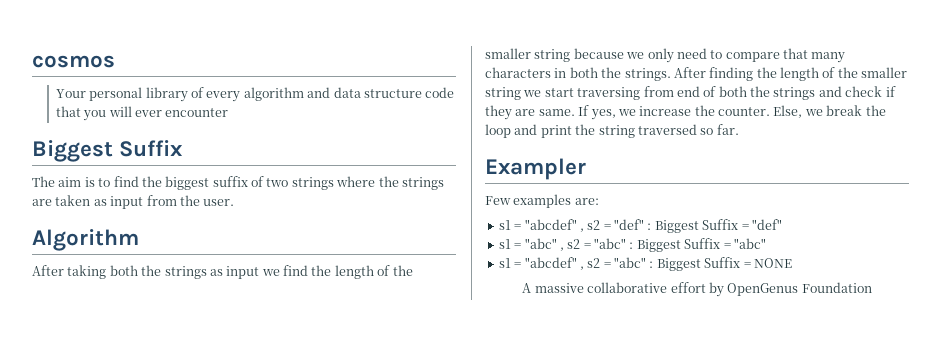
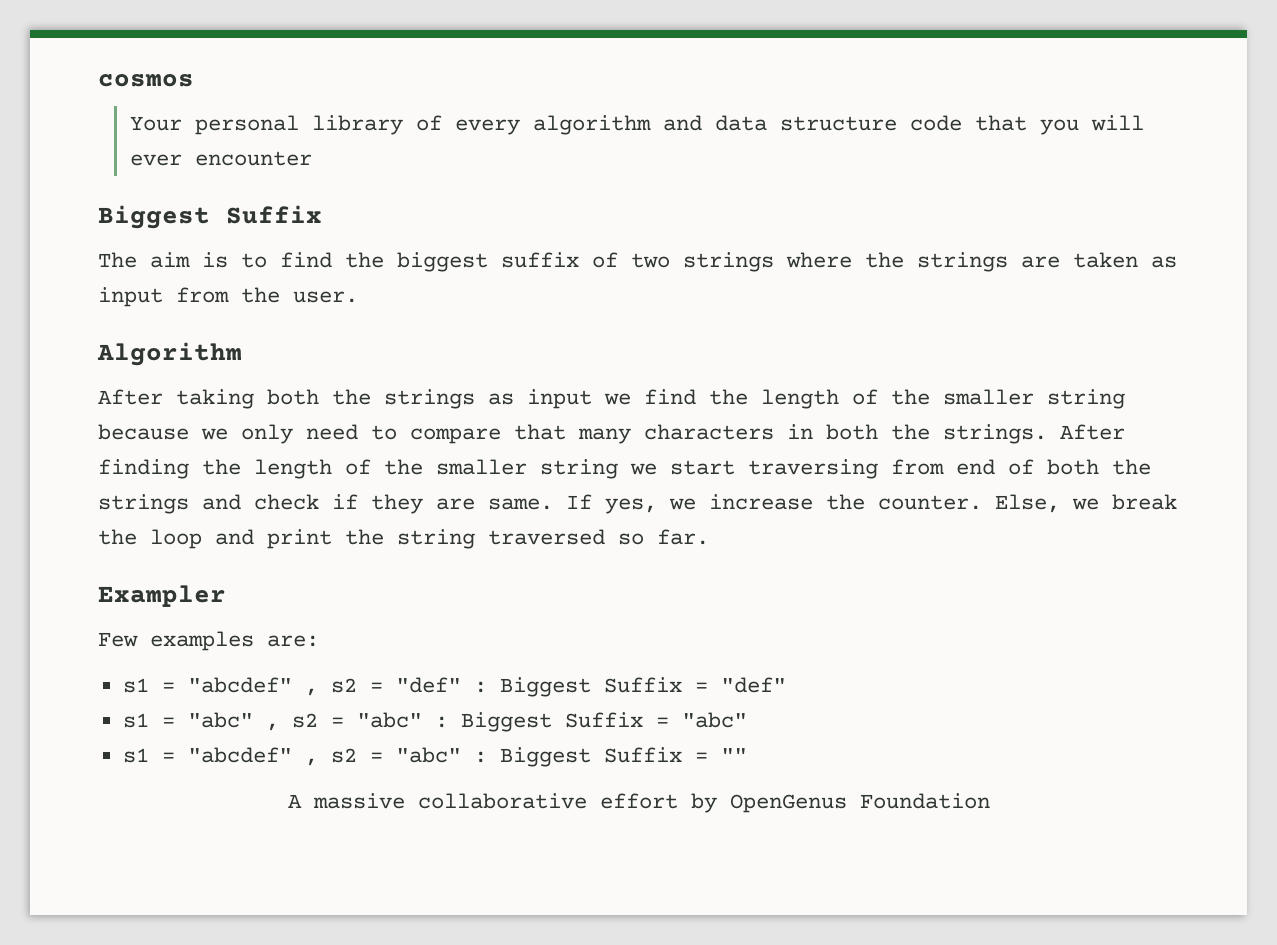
[743,258,792,268] = NONE -> [694,748,747,762] = ""

